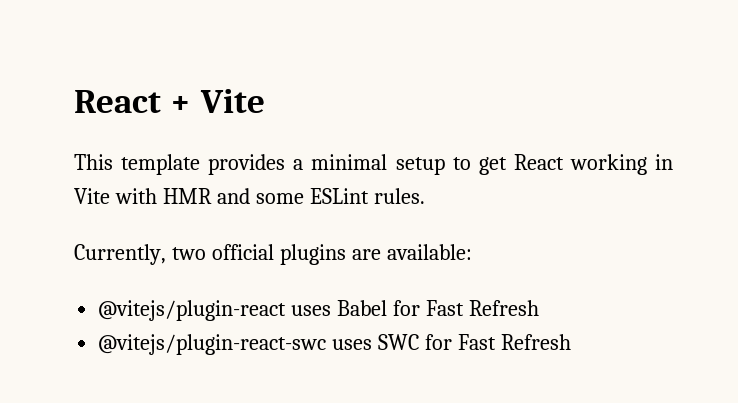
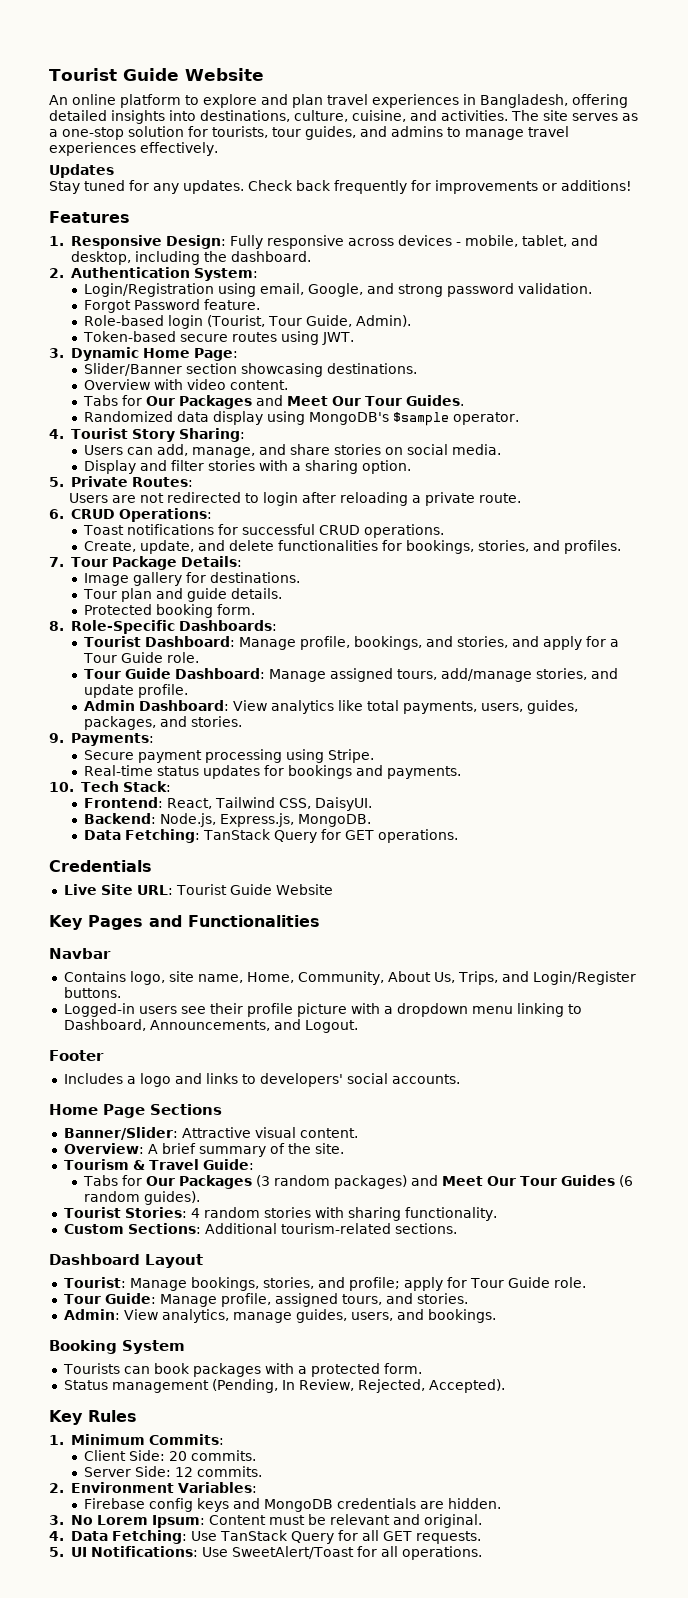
[74,89,265,113] [74,154,674,175] [74,188,425,204] [74,244,472,265] [98,300,539,321] [98,334,571,355] React + Vite // This template provides a minimal setup to get React working in Vite with HMR and some ESLint rules. // Currently, two official plugins are available: // @vitejs/plugin-react uses Babel for Fast Refresh // @vitejs/plugin-react-swc uses SWC for Fast Refresh -> [49,68,264,81] [49,94,628,108] [49,110,638,124] [49,126,569,140] [49,142,218,156] [49,164,114,178] [49,180,632,194] [49,211,130,223] [49,235,598,249] [70,251,311,265] [49,267,258,281] [84,283,593,297] [84,299,261,313] [84,315,412,329] [83,331,355,345] [49,347,238,361] [84,363,418,377] [84,379,289,390] [83,395,465,409] [84,411,520,426] [49,428,245,442] [84,444,502,458] [84,460,412,474] [49,476,193,487] [69,492,522,506] [49,508,212,522] [83,524,445,538] [84,540,622,554] [49,556,242,570] [84,572,301,586] [83,588,283,602] [84,604,256,618] [49,620,277,634] [84,636,620,650] [83,652,200,663] [84,668,619,682] [84,684,189,698] [84,700,579,714] [84,716,243,730] [49,733,154,746] [84,749,375,763] [84,765,462,779] [49,781,171,792] [84,797,373,811] [84,813,372,827] [84,829,459,843] [49,860,152,872] [63,884,333,895] [49,915,320,930] [49,948,111,959] [63,971,636,985] [63,987,121,998] [63,1003,582,1017] [63,1019,358,1033] [49,1050,104,1061] [63,1073,460,1087] [49,1104,222,1118] [63,1127,358,1140] [63,1143,344,1157] [63,1159,254,1170] [83,1175,634,1189] [84,1191,201,1205] [63,1207,497,1221] [63,1223,457,1234] [49,1254,203,1268] [63,1277,586,1291] [63,1293,468,1307] [63,1309,496,1323] [49,1340,185,1354] [62,1363,422,1377] [63,1379,505,1393] [49,1410,137,1425] [49,1434,224,1445] [84,1450,257,1461] [84,1466,263,1477] [49,1482,257,1493] [84,1498,502,1512] [49,1514,482,1528] [49,1530,481,1544] [49,1546,482,1560] Tourist Guide Website // An online platform to explore and plan travel experiences in Bangladesh, offering detailed insights into destinations, culture, cuisine, and activities. The site serves as a one-stop solution for tourists, tour guides, and admins to manage travel experiences effectively. // Updates // Stay tuned for any updates. Check back frequently for improvements or additions! // Features // 1. Responsive Design: Fully responsive across devices - mobile, tablet, and desktop, including the dashboard. // 2. Authentication System: // Login/Registration using email, Google, and strong password validation. // Forgot Password feature. // Role-based login (Tourist, Tour Guide, Admin). // Token-based secure routes using JWT. // 3. Dynamic Home Page: // Slider/Banner section showcasing destinations. // Overview with video content. // Tabs for Our Packages and Meet Our Tour Guides. // Randomized data display using MongoDB's $sample operator. // 4. Tourist Story Sharing: // Users can add, manage, and share stories on social media. // Display and filter stories with a sharing option. // 5. Private Routes: // Users are not redirected to login after reloading a private route. // 6. CRUD Operations: // Toast notifications for successful CRUD operations. // Create, update, and delete functionalities for bookings, stories, and profiles. // 7. Tour Package Details: // Image gallery for destinations. // Tour plan and guide details. // Protected booking form. // 8. Role-Specific Dashboards: // Tourist Dashboard: Manage profile, bookings, and stories, and apply for a Tour Guide role. // Tour Guide Dashboard: Manage assigned tours, add/manage stories, and update profile. // Admin Dashboard: View analytics like total payments, users, guides, packages, and stories. // 9. Payments: // Secure payment processing using Stripe. // Real-time status updates for bookings and payments. // 10. Tech Stack: // Frontend: React, Tailwind CSS, DaisyUI. // Backend: Node.js, Express.js, MongoDB. // Data Fetching: TanStack Query for GET operations. // Credentials // Live Site URL: Tourist Guide Website // Key Pages and Functionalities // Navbar // Contains logo, site name, Home, Community, About Us, Trips, and Login/Register buttons. // Logged-in users see their profile picture with a dropdown menu linking to Dashboard, Announcements, and Logout. // Footer // Includes a logo and links to developers' social accounts. // Home Page Sections // Banner/Slider: Attractive visual content. // Overview: A brief summary of the site. // Tourism & Travel Guide: // Tabs for Our Packages (3 random packages) and Meet Our Tour Guides (6 random guides). // Tourist Stories: 4 random stories with sharing functionality. // Custom Sections: Additional tourism-related sections. // Dashboard Layout // Tourist: Manage bookings, stories, and profile; apply for Tour Guide role. // Tour Guide: Manage profile, assigned tours, and stories. // Admin: View analytics, manage guides, users, and bookings. // Booking System // Tourists can book packages with a protected form. // Status management (Pending, In Review, Rejected, Accepted). // Key Rules // 1. Minimum Commits: // Client Side: 20 commits. // Server Side: 12 commits. // 2. Environment Variables: // Firebase config keys and MongoDB credentials are hidden. // 3. No Lorem Ipsum: Content must be relevant and original. // 4. Data Fetching: Use TanStack Query for all GET requests. // 5. UI Notifications: Use SweetAlert/Toast for all operations.

